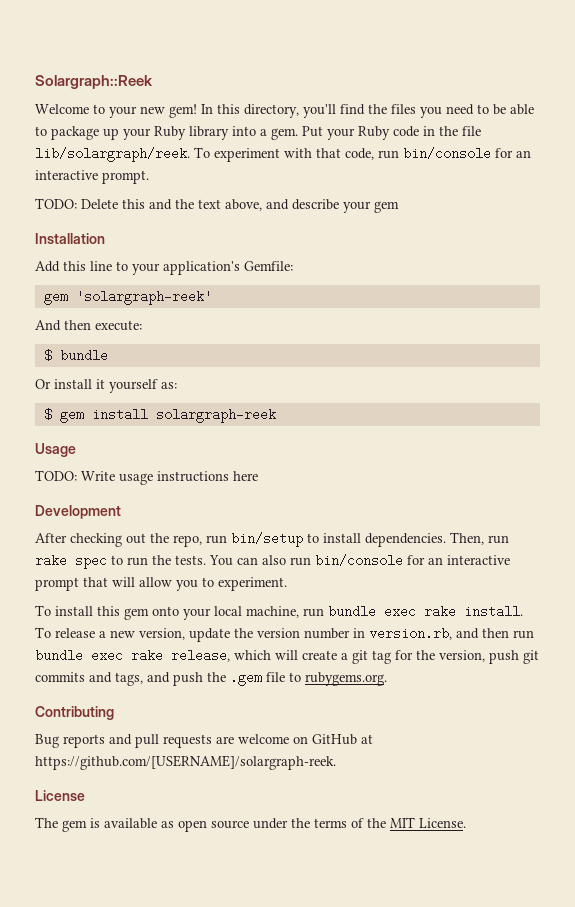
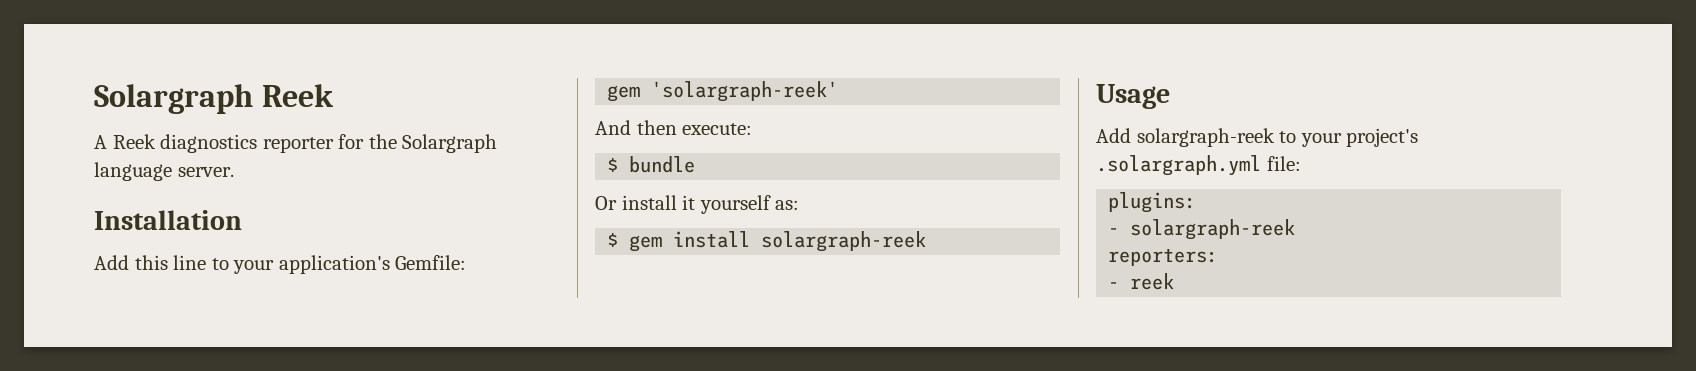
[35,75,153,89] [35,104,534,118] [35,126,481,140] [35,147,531,162] [35,170,149,184] [35,198,399,213] Solargraph::Reek // Welcome to your new gem! In this directory, you'll find the files you need to be able to package up your Ruby library into a gem. Put your Ruby code in the file lib/solargraph/reek. To experiment with that code, run bin/console for an interactive prompt. // TODO: Delete this and the text above, and describe your gem -> [94,84,334,114] [94,134,498,153] [94,162,234,181] Solargraph Reek // A Reek diagnostics reporter for the Solargraph language server.
[35,470,258,485] [35,505,121,519] [35,532,509,547] [35,554,510,569] [35,577,287,591] [35,605,523,620] [35,627,534,642] [35,649,539,664] [35,671,387,686] [35,706,114,720] [35,734,373,748] [35,755,336,770] [35,790,85,801] [35,817,466,832] TODO: Write usage instructions here // Development // After checking out the repo, run bin/setup to install dependencies. Then, run rake spec to run the tests. You can also run bin/console for an interactive prompt that will allow you to experiment. // To install this gem onto your local machine, run bundle exec rake install. To release a new version, update the version number in version.rb, and then run bundle exec rake release, which will create a git tag for the version, push git commits and tags, and push the .gem file to rubygems.org. // Contributing // Bug reports and pull requests are welcome on GitHub at https://github.com/[USERNAME]/solargraph-reek. // License // The gem is available as open source under the terms of the MIT License. -> [1096,128,1419,147] [1096,155,1301,176] [1108,192,1197,213] [1108,219,1296,240] [1108,248,1219,266] [1108,273,1175,290] Add solargraph-reek to your project's .solargraph.yml file: // plugins: // - solargraph-reek // reporters: // - reek

